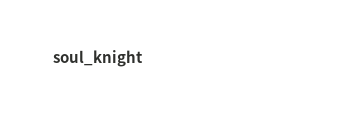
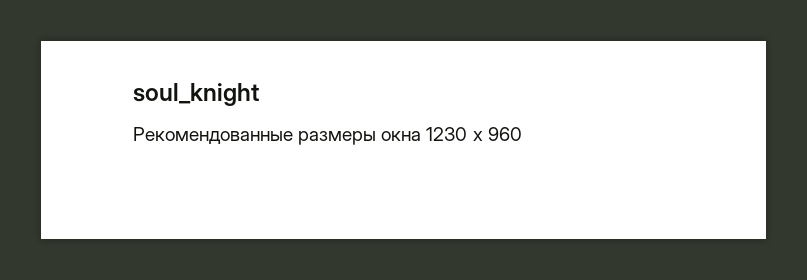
(143, 58) none -> [133,127,522,145] // Рекомендованные размеры окна 1230 x 960

